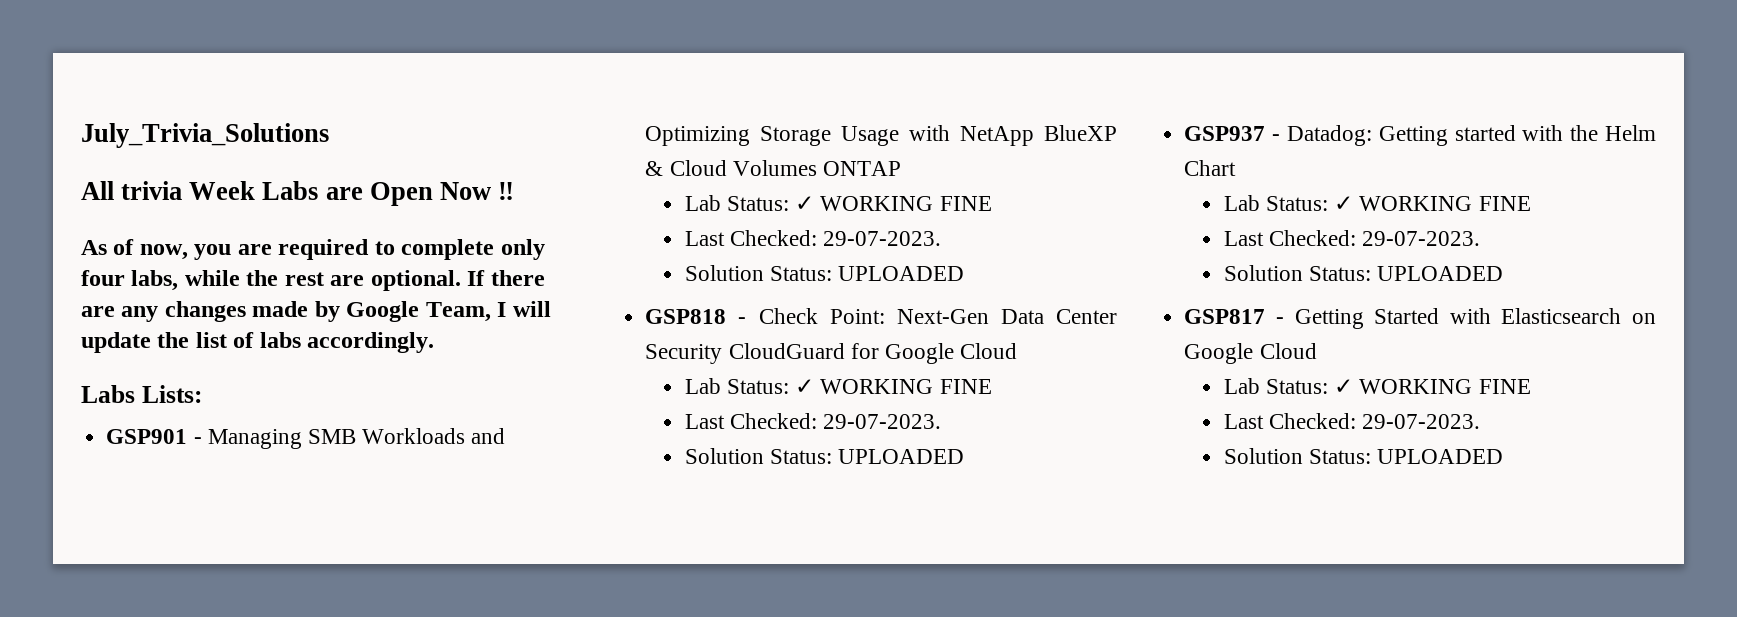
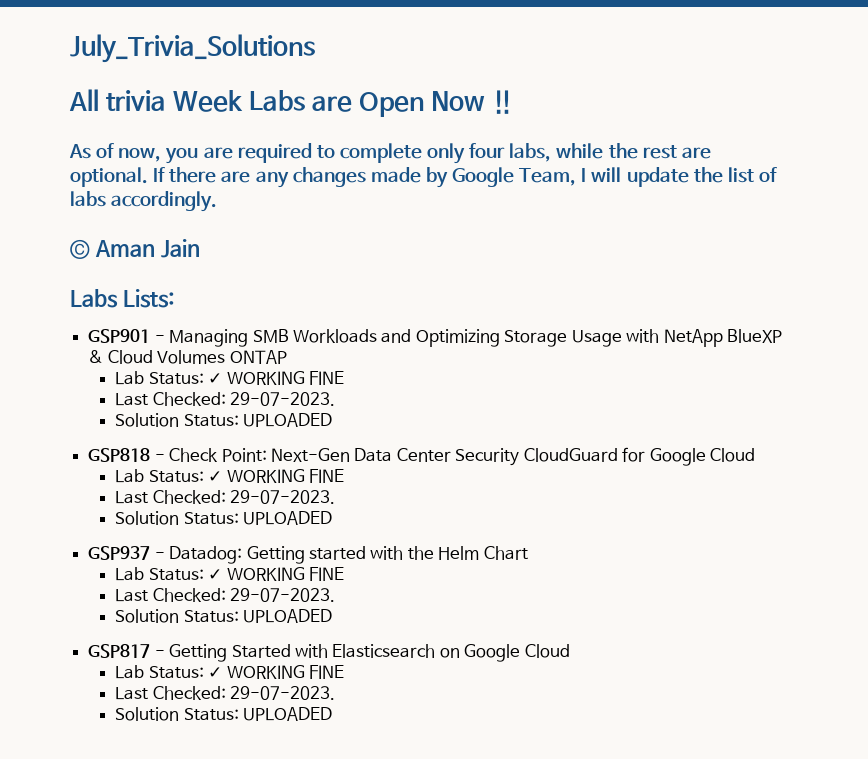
(435, 342) none -> [70,239,200,259] // © Aman Jain

